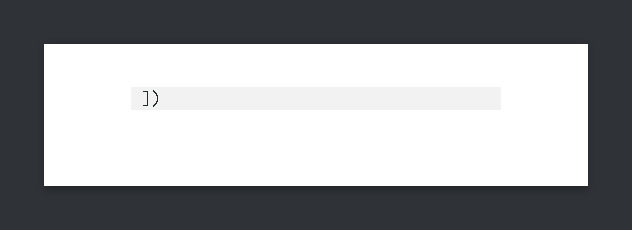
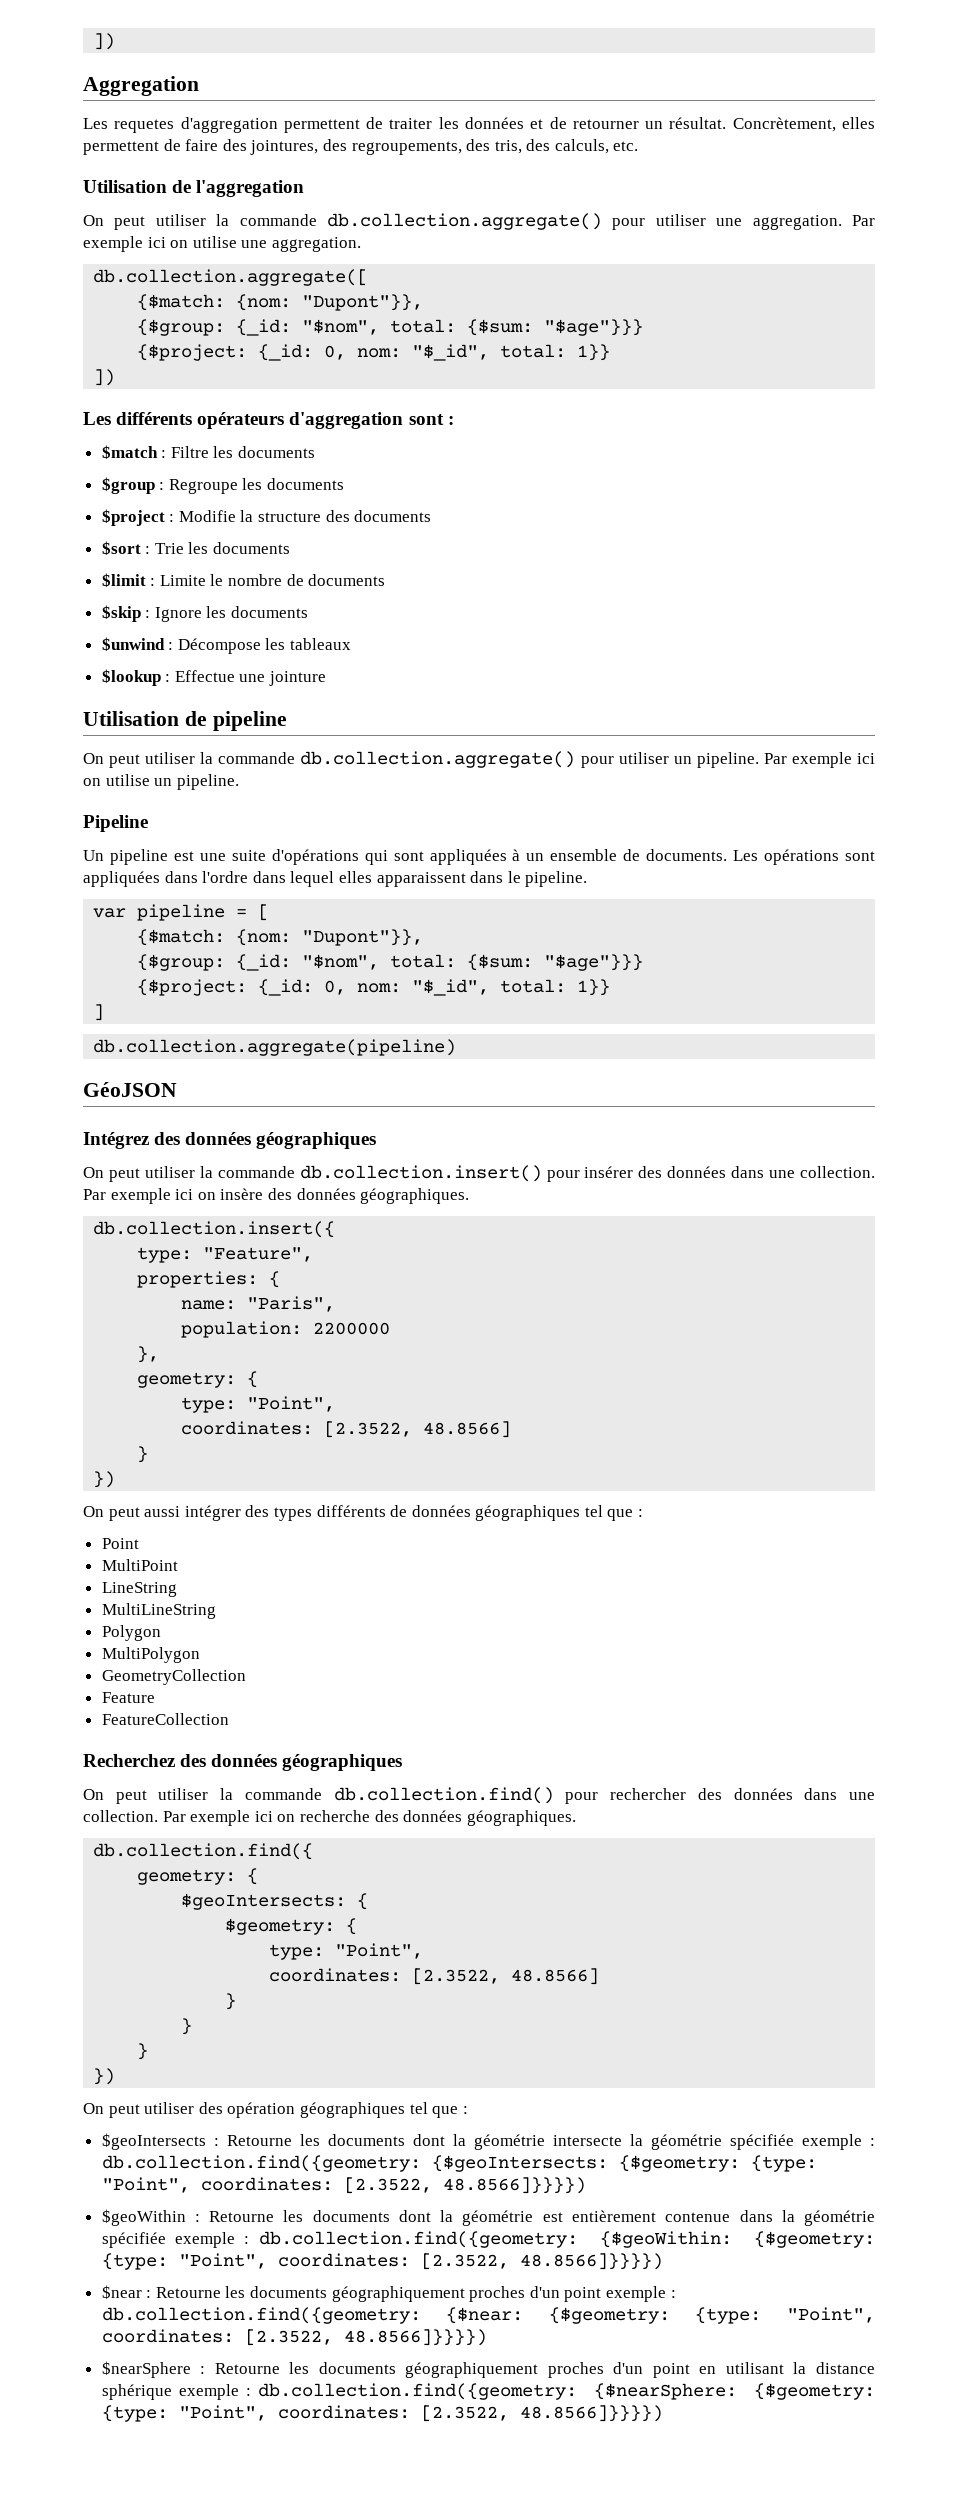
[141,90,162,108] ]) -> [93,33,116,50] [83,76,199,96] [83,117,876,133] [83,139,639,155] [83,180,305,197] [83,213,875,230] [83,236,361,252] [93,269,369,286] [137,294,424,311] [137,319,644,336] [137,344,611,361] [93,369,116,386] [83,412,454,429] [101,445,316,459] [101,477,345,494] [101,509,432,526] [101,541,291,555] [101,573,386,587] [101,605,309,622] [101,637,352,654] [101,669,327,686] [83,711,287,731] [83,751,876,768] [83,774,239,790] [83,815,148,832] [83,849,875,865] [83,871,588,887] [93,904,270,921] [137,929,424,946] [137,954,644,971] [137,979,611,996] [93,1004,105,1021] [93,1039,457,1056] [83,1082,177,1097] [83,1132,377,1149] [83,1165,875,1182] [83,1188,470,1204] [93,1221,336,1238] [137,1247,314,1263] [137,1271,281,1288] [181,1296,336,1312] [181,1321,391,1338] [137,1346,160,1363] [137,1371,259,1388] [181,1396,336,1413] [181,1421,512,1438] [137,1446,149,1463] [93,1471,116,1488] [83,1505,644,1521] [101,1538,139,1549] [101,1559,178,1571] [101,1582,177,1597] [101,1603,216,1619] [101,1625,161,1641] [101,1647,200,1663] [101,1669,246,1685] [101,1692,155,1703] [101,1713,229,1725] [83,1754,403,1771] [83,1787,876,1804] [83,1810,576,1826] [93,1843,314,1860] [137,1868,259,1885] [181,1893,369,1910] [225,1918,358,1935] [269,1943,424,1960] [269,1968,600,1985] [225,1993,237,2010] [181,2018,193,2035] [137,2043,149,2060] [93,2068,116,2085] [83,2102,468,2118] [101,2133,876,2150] [101,2155,817,2172] [101,2177,586,2194] [101,2209,875,2226] [101,2231,875,2248] [101,2253,663,2270] [101,2285,676,2302] [101,2307,875,2324] [101,2329,487,2346] [101,2361,875,2378] [101,2383,875,2400] [101,2405,663,2422] ]) // Aggregation // Les requetes d'aggregation permettent de traiter les données et de retourner un résultat. Concrètement, elles permettent de faire des jointures, des regroupements, des tris, des calculs, etc. // Utilisation de l'aggregation // On peut utiliser la commande db.collection.aggregate() pour utiliser une aggregation. Par exemple ici on utilise une aggregation. // db.collection.aggregate([ // {$match: {nom: "Dupont"}}, // {$group: {_id: "$nom", total: {$sum: "$age"}}} // {$project: {_id: 0, nom: "$_id", total: 1}} // ]) // Les différents opérateurs d'aggregation sont : // $match : Filtre les documents // $group : Regroupe les documents // $project : Modifie la structure des documents // $sort : Trie les documents // $limit : Limite le nombre de documents // $skip : Ignore les documents // $unwind : Décompose les tableaux // $lookup : Effectue une jointure // Utilisation de pipeline // On peut utiliser la commande db.collection.aggregate() pour utiliser un pipeline. Par exemple ici on utilise un pipeline. // Pipeline // Un pipeline est une suite d'opérations qui sont appliquées à un ensemble de documents. Les opérations sont appliquées dans l'ordre dans lequel elles apparaissent dans le pipeline. // var pipeline = [ // {$match: {nom: "Dupont"}}, // {$group: {_id: "$nom", total: {$sum: "$age"}}} // {$project: {_id: 0, nom: "$_id", total: 1}} // ] // db.collection.aggregate(pipeline) // GéoJSON // Intégrez des données géographiques // On peut utiliser la commande db.collection.insert() pour insérer des données dans une collection. Par exemple ici on insère des données géographiques. // db.collection.insert({ // type: "Feature", // properties: { // name: "Paris", // population: 2200000 // }, // geometry: { // type: "Point", // coordinates: [2.3522, 48.8566] // } // }) // On peut aussi intégrer des types différents de données géographiques tel que : // Point // MultiPoint // LineString // MultiLineString // Polygon // MultiPolygon // GeometryCollection // Feature // FeatureCollection // Recherchez des données géographiques // On peut utiliser la commande db.collection.find() pour rechercher des données dans une collection. Par exemple ici on recherche des données géographiques. // db.collection.find({ // geometry: { // $geoIntersects: { // $geometry: { // type: "Point", // coordinates: [2.3522, 48.8566] // } // } // } // }) // On peut utiliser des opération géographiques tel que : // $geoIntersects : Retourne les documents dont la géométrie intersecte la géométrie spécifiée exemple : db.collection.find({geometry: {$geoIntersects: {$geometry: {type: "Point", coordinates: [2.3522, 48.8566]}}}}) // $geoWithin : Retourne les documents dont la géométrie est entièrement contenue dans la géométrie spécifiée exemple : db.collection.find({geometry: {$geoWithin: {$geometry: {type: "Point", coordinates: [2.3522, 48.8566]}}}}) // $near : Retourne les documents géographiquement proches d'un point exemple : db.collection.find({geometry: {$near: {$geometry: {type: "Point", coordinates: [2.3522, 48.8566]}}}}) // $nearSphere : Retourne les documents géographiquement proches d'un point en utilisant la distance sphérique exemple : db.collection.find({geometry: {$nearSphere: {$geometry: {type: "Point", coordinates: [2.3522, 48.8566]}}}})

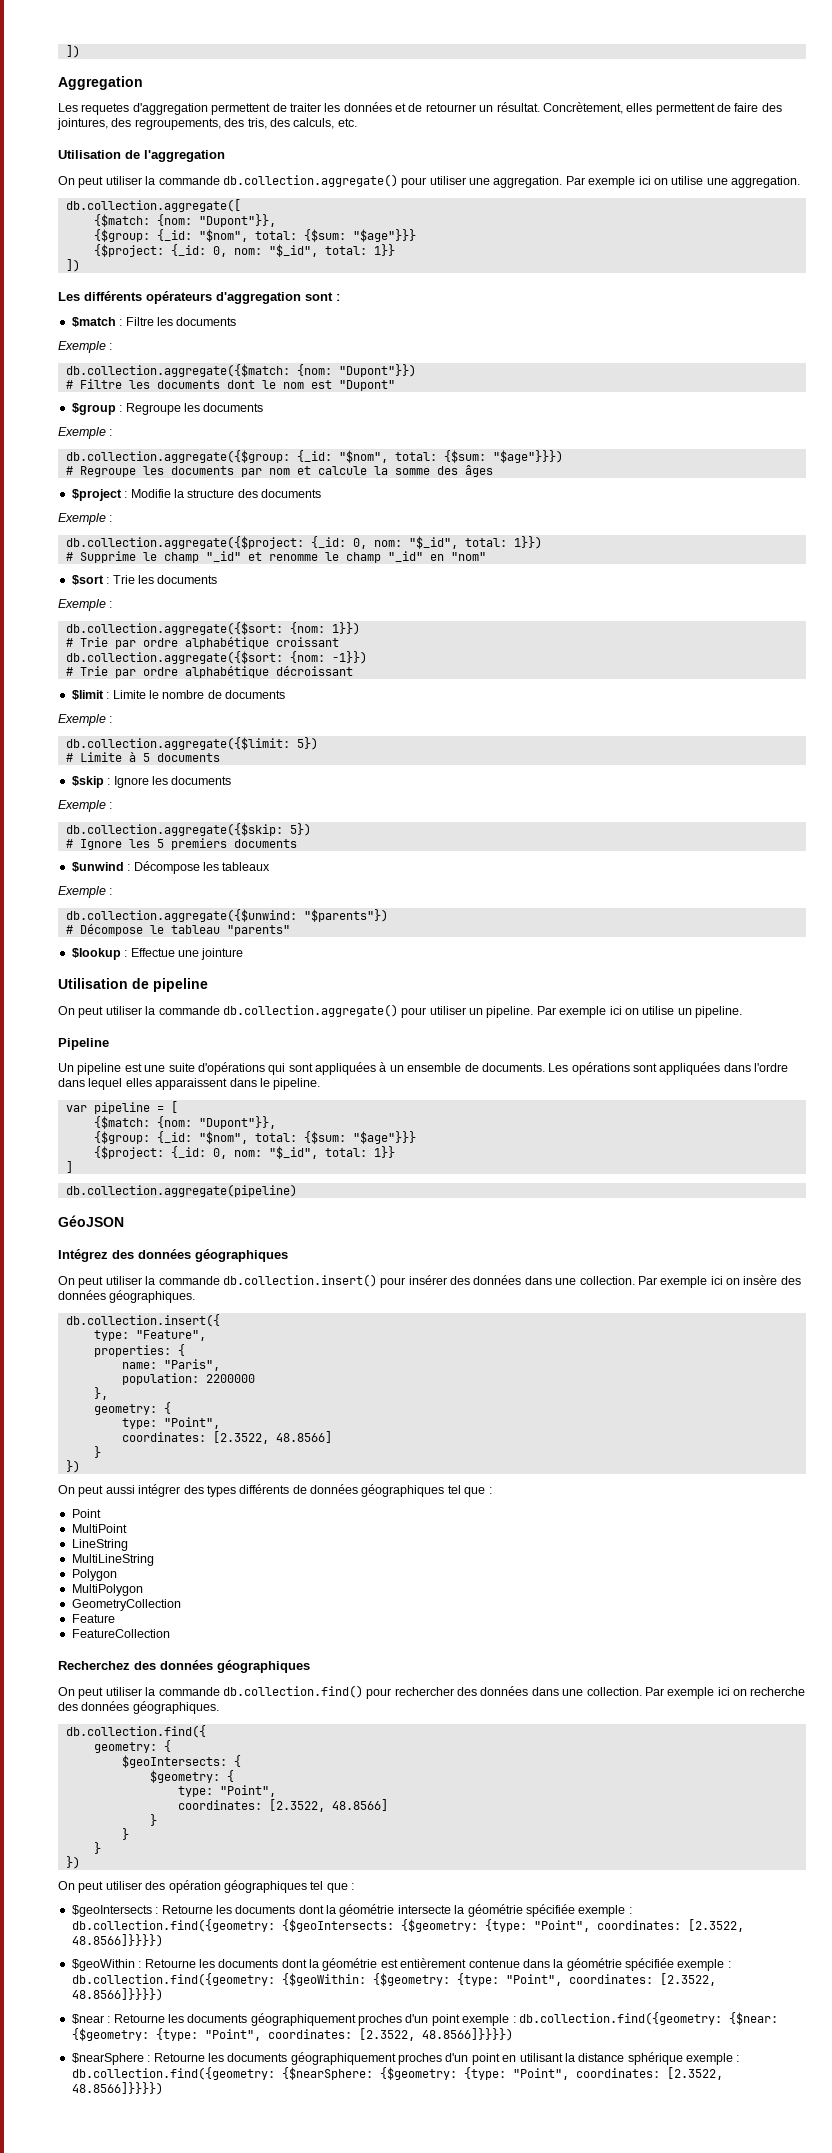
(316, 452) none -> [58,341,113,353] [65,364,416,377] [65,379,395,391] // Exemple : // db.collection.aggregate({$match: {nom: "Dupont"}}) // # Filtre les documents dont le nom est "Dupont"
(345, 484) none -> [58,427,113,439] [65,450,563,463] [65,465,493,477] // Exemple : // db.collection.aggregate({$group: {_id: "$nom", total: {$sum: "$age"}}}) // # Regroupe les documents par nom et calcule la somme des âges
(432, 516) none -> [58,513,113,525] [65,536,542,549] [65,551,486,563] // Exemple : // db.collection.aggregate({$project: {_id: 0, nom: "$_id", total: 1}}) // # Supprime le champ "_id" et renomme le champ "_id" en "nom"
(291, 548) none -> [58,599,113,611] [65,622,360,635] [65,637,339,649] [65,651,367,664] [65,666,353,678] // Exemple : // db.collection.aggregate({$sort: {nom: 1}}) // # Trie par ordre alphabétique croissant // db.collection.aggregate({$sort: {nom: -1}}) // # Trie par ordre alphabétique décroissant
(386, 580) none -> [58,714,113,726] [65,737,318,750] [65,752,220,762] // Exemple : // db.collection.aggregate({$limit: 5}) // # Limite à 5 documents
(309, 612) none -> [58,800,113,812] [65,823,311,836] [65,838,297,850] // Exemple : // db.collection.aggregate({$skip: 5}) // # Ignore les 5 premiers documents
(352, 644) none -> [58,886,113,898] [65,909,388,922] [65,924,290,936] // Exemple : // db.collection.aggregate({$unwind: "$parents"}) // # Décompose le tableau "parents"

